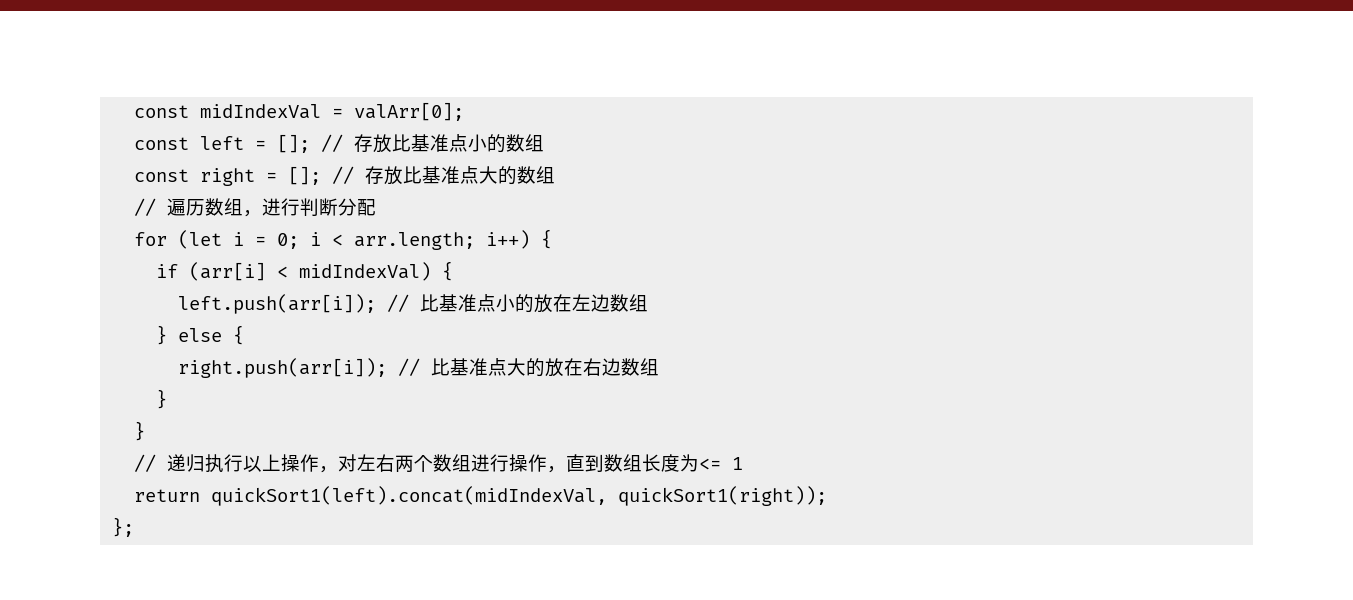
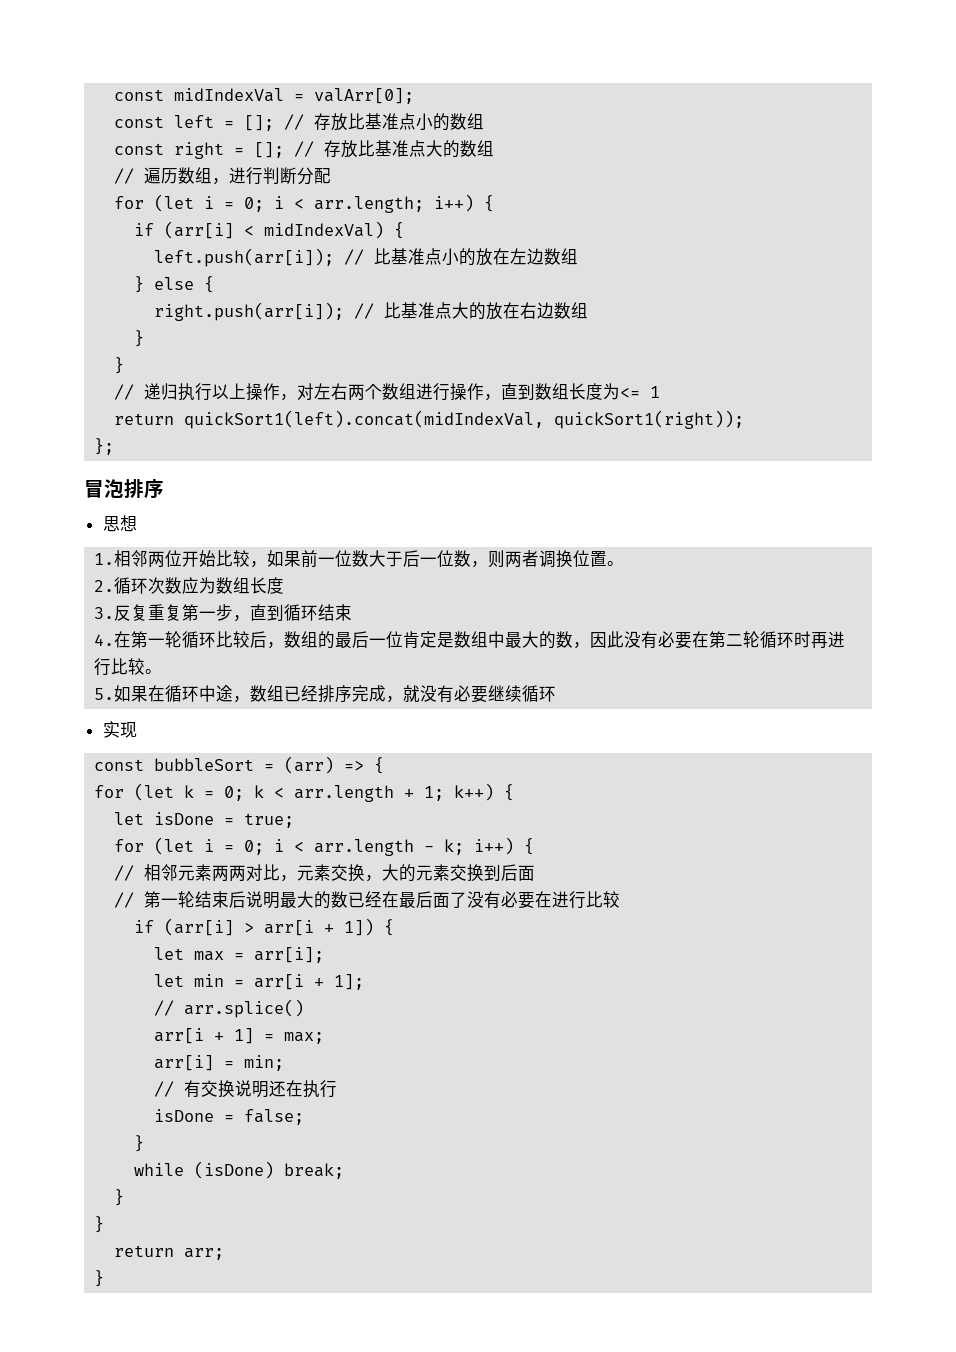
(134, 527) none -> [84,479,164,499] [102,515,137,532] [94,550,625,568] [94,577,285,594] [94,604,353,622] [94,631,846,649] [94,658,163,676] [94,685,557,703] [102,721,137,738] [94,756,385,774] [94,783,515,802] [114,812,295,828] [114,837,535,856] [114,864,536,882] [114,891,621,909] [134,918,395,936] [154,947,325,963] [154,974,365,990] [154,999,305,1018] [154,1028,325,1044] [154,1055,285,1071] [154,1080,338,1098] [154,1109,305,1125] [134,1135,145,1152] [134,1161,345,1179] [114,1189,125,1206] [94,1216,105,1233] [114,1245,225,1260] [94,1270,105,1287] // 冒泡排序 // 思想 // 1.相邻两位开始比较，如果前一位数大于后一位数，则两者调换位置。 // 2.循环次数应为数组长度 // 3.反复重复第一步，直到循环结束 // 4.在第一轮循环比较后，数组的最后一位肯定是数组中最大的数，因此没有必要在第二轮循环时再进行比较。 // 5.如果在循环中途，数组已经排序完成，就没有必要继续循环 // 实现 // const bubbleSort = (arr) => { // for (let k = 0; k < arr.length + 1; k++) { // let isDone = true; // for (let i = 0; i < arr.length - k; i++) { // // 相邻元素两两对比，元素交换，大的元素交换到后面 // // 第一轮结束后说明最大的数已经在最后面了没有必要在进行比较 // if (arr[i] > arr[i + 1]) { // let max = arr[i]; // let min = arr[i + 1]; // // arr.splice() // arr[i + 1] = max; // arr[i] = min; // // 有交换说明还在执行 // isDone = false; // } // while (isDone) break; // } // } // return arr; // }

